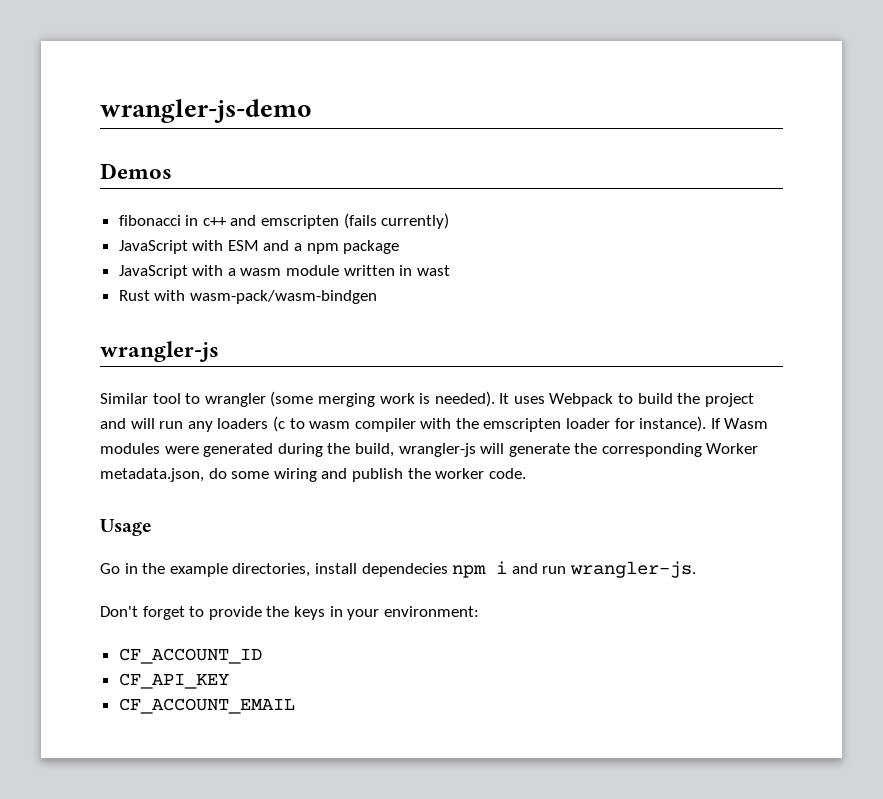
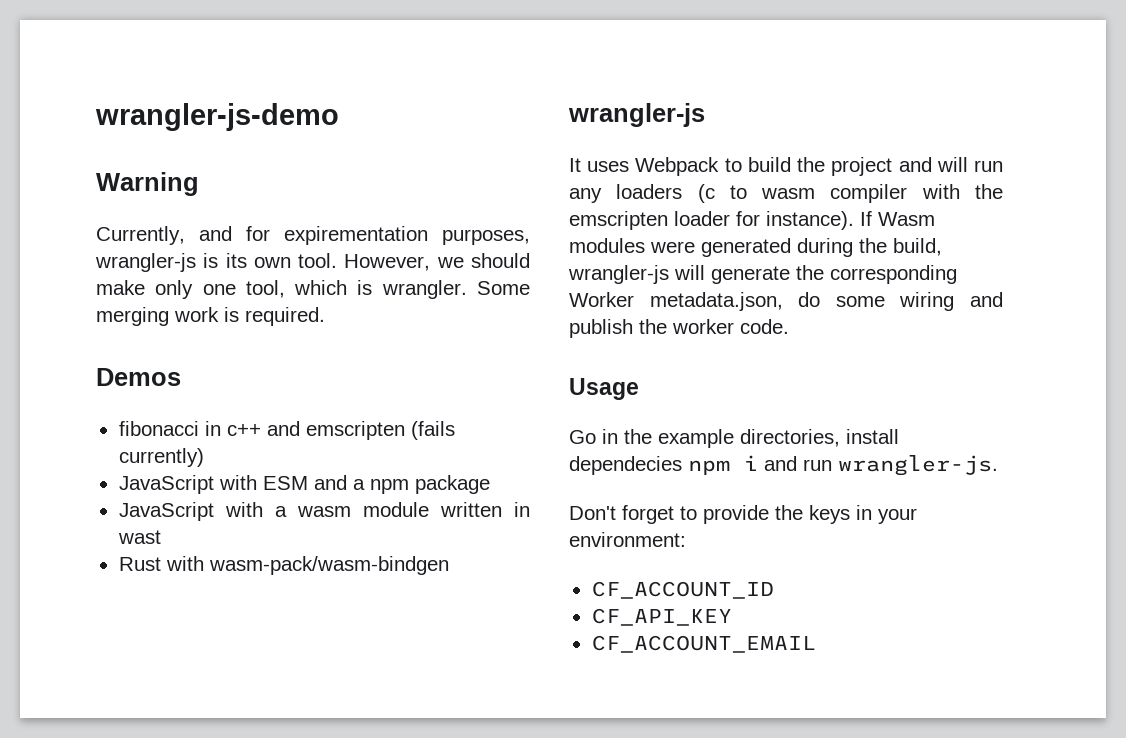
(312, 111) none -> [96,172,199,196] [96,226,530,245] [95,253,530,272] [96,280,530,299] [96,307,325,326] // Warning // Currently, and for expirementation purposes, wrangler-js is its own tool. However, we should make only one tool, which is wrangler. Some merging work is required.
[100,391,495,407] Similar tool to wrangler (some merging work is needed). -> (705, 115) none

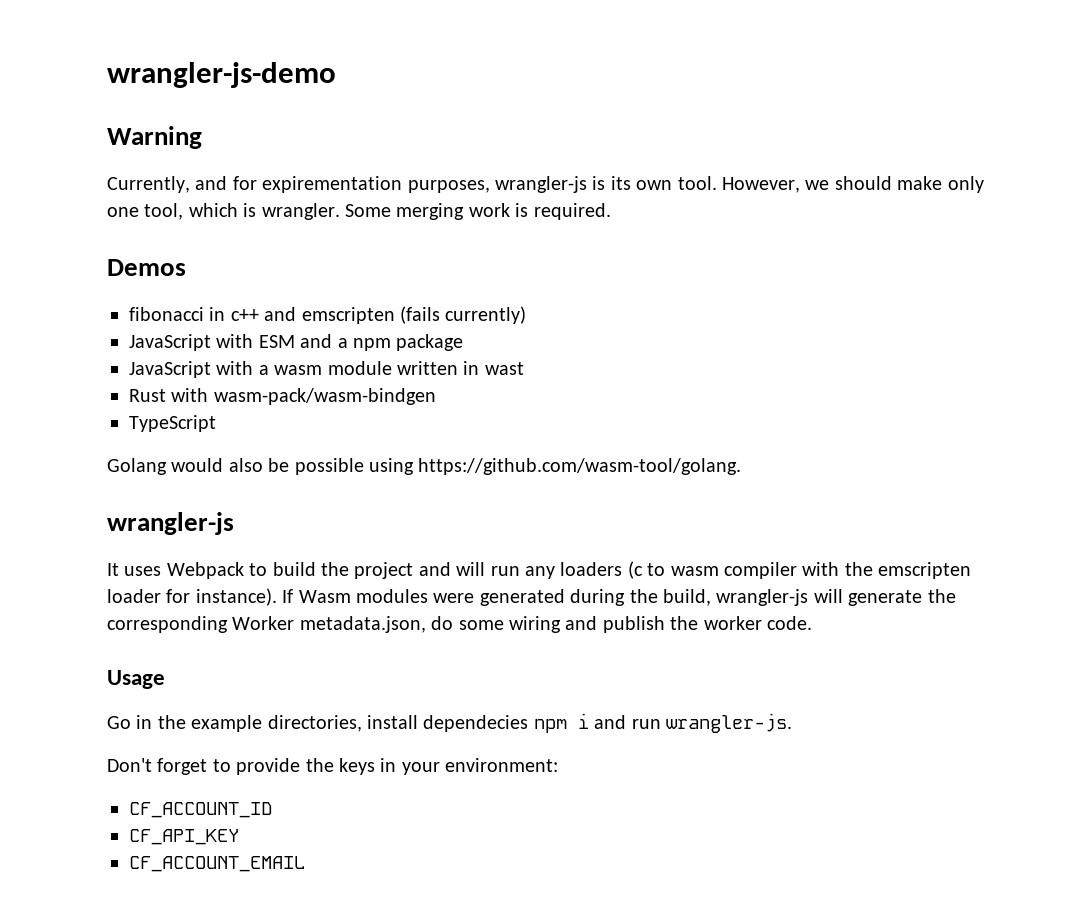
(449, 565) none -> [129,415,216,432] [107,458,742,475] // TypeScript // Golang would also be possible using https://github.com/wasm-tool/golang.

